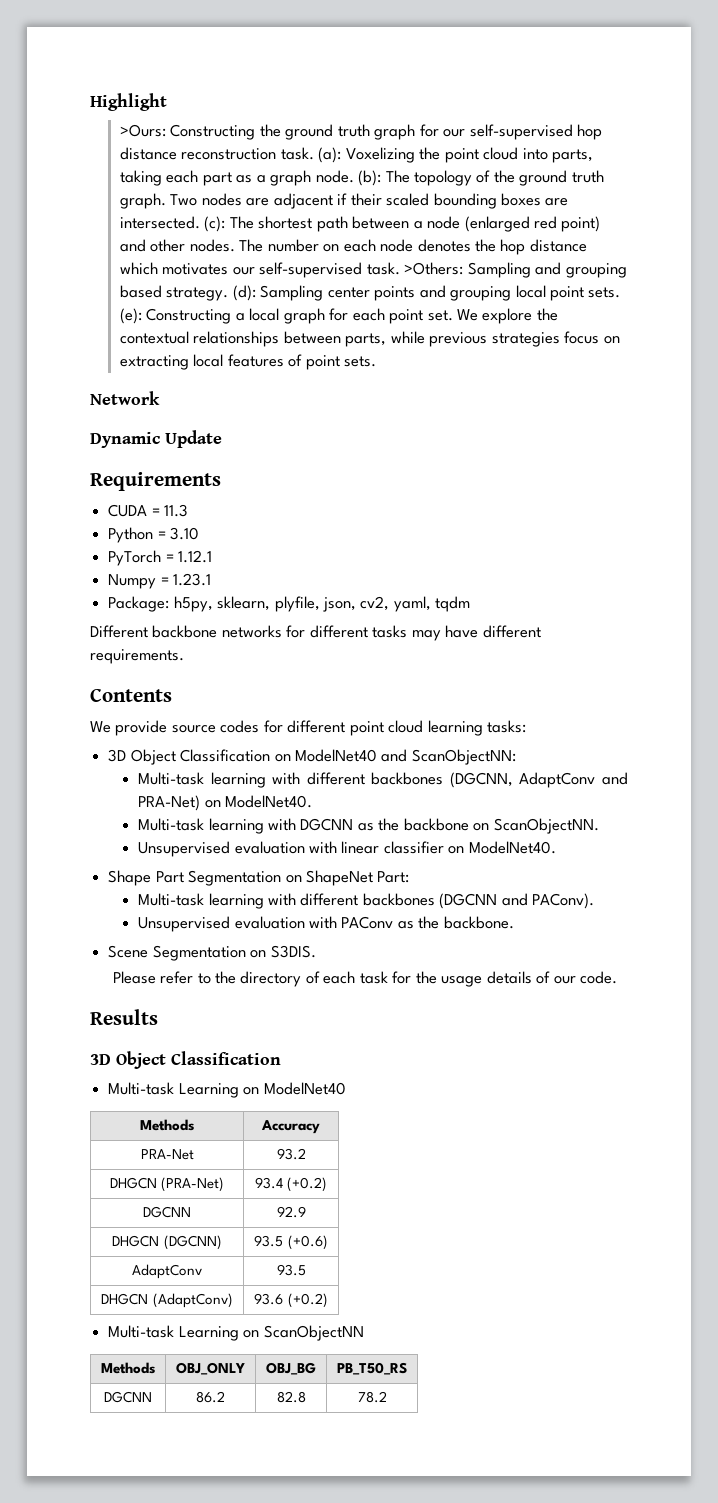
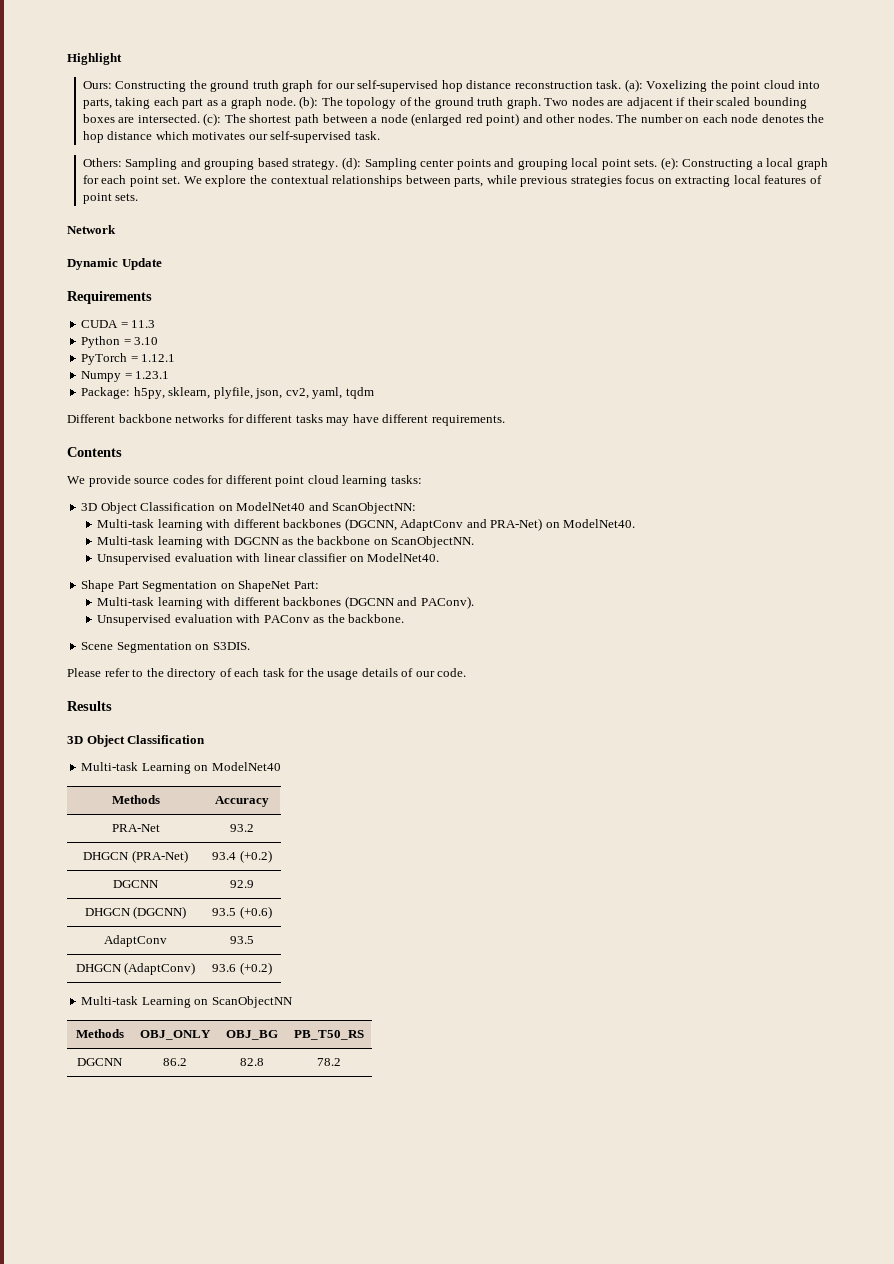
[119,124,166,137] >Ours: -> [82,81,112,89] Ours:
[404,262,464,275] >Others: -> [82,158,122,167] // Others:

